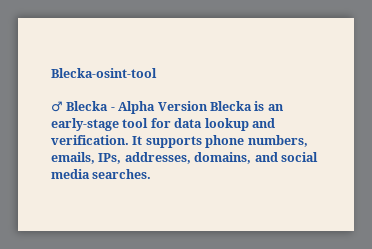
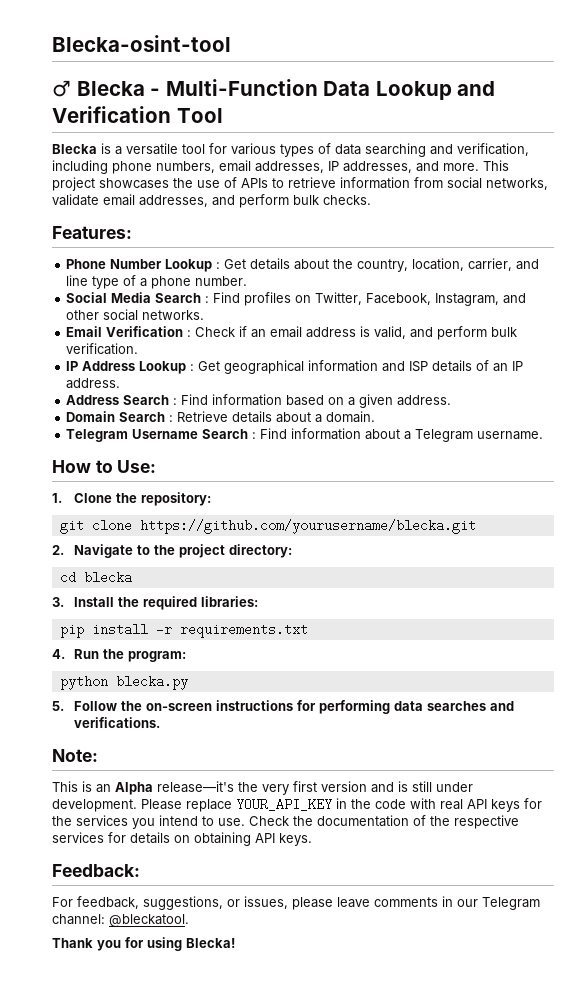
[118,101,284,114] [51,118,275,131] [51,135,308,148] [51,152,318,164] [51,169,152,179] Alpha Version Blecka is an early-stage tool for data lookup and verification. It supports phone numbers, emails, IPs, addresses, domains, and social media searches. -> [165,79,496,100] [52,106,223,123] [52,143,529,157] [52,160,509,174] [52,177,548,191] [52,194,371,208] [52,226,132,239] [66,258,540,272] [66,275,248,289] [66,292,527,306] [66,309,205,321] [66,326,518,340] [66,343,139,355] [66,360,524,374] [66,378,121,389] [66,394,452,408] [66,411,376,423] [66,428,544,442] [52,460,157,473] [52,492,211,506] [59,519,476,534] [52,544,292,558] [59,571,132,584] [52,596,258,610] [59,623,308,638] [52,649,186,662] [59,675,188,690] [52,700,514,714] [73,717,160,728] [52,749,98,762] [52,781,473,795] [52,798,542,812] [52,815,519,829] [52,832,312,846] [52,864,140,877] [52,896,540,910] [52,914,189,927] [52,937,235,951] Multi-Function Data Lookup and Verification Tool // Blecka is a versatile tool for various types of data searching and verification, including phone numbers, email addresses, IP addresses, and more. This project showcases the use of APIs to retrieve information from social networks, validate email addresses, and perform bulk checks. // Features: // Phone Number Lookup : Get details about the country, location, carrier, and line type of a phone number. // Social Media Search : Find profiles on Twitter, Facebook, Instagram, and other social networks. // Email Verification : Check if an email address is valid, and perform bulk verification. // IP Address Lookup : Get geographical information and ISP details of an IP address. // Address Search : Find information based on a given address. // Domain Search : Retrieve details about a domain. // Telegram Username Search : Find information about a Telegram username. // How to Use: // 1. Clone the repository: // git clone https://github.com/yourusername/blecka.git // 2. Navigate to the project directory: // cd blecka // 3. Install the required libraries: // pip install -r requirements.txt // 4. Run the program: // python blecka.py // 5. Follow the on-screen instructions for performing data searches and verifications. // Note: // This is an Alpha release—it's the very first version and is still under development. Please replace YOUR_API_KEY in the code with real API keys for the services you intend to use. Check the documentation of the respective services for details on obtaining API keys. // Feedback: // For feedback, suggestions, or issues, please leave comments in our Telegram channel: @bleckatool. // Thank you for using Blecka!

